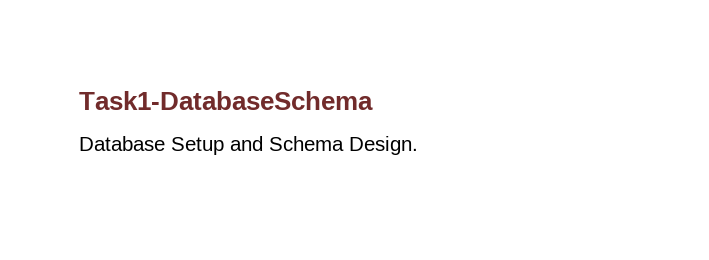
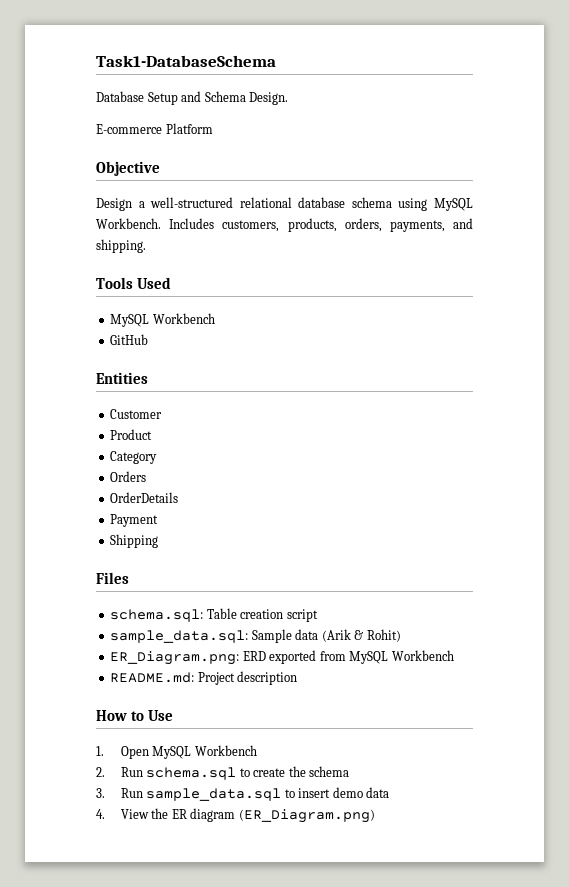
(418, 145) none -> [96,123,213,134] [96,161,160,176] [96,197,473,211] [96,218,473,232] [96,239,146,253] [96,277,172,289] [110,313,215,327] [110,334,149,345] [96,372,148,384] [110,409,163,419] [110,429,153,440] [110,451,158,464] [110,471,147,482] [110,492,179,503] [110,514,159,527] [110,534,159,548] [96,572,129,584] [110,608,318,622] [110,629,401,643] [110,650,454,665] [110,671,298,685] [96,710,174,721] [96,745,257,759] [96,766,350,780] [96,787,390,801] [96,808,375,823] // E-commerce Platform // Objective // Design a well-structured relational database schema using MySQL Workbench. Includes customers, products, orders, payments, and shipping. // Tools Used // MySQL Workbench // GitHub // Entities // Customer // Product // Category // Orders // OrderDetails // Payment // Shipping // Files // schema.sql: Table creation script // sample_data.sql: Sample data (Arik & Rohit) // ER_Diagram.png: ERD exported from MySQL Workbench // README.md: Project description // How to Use // 1. Open MySQL Workbench // 2. Run schema.sql to create the schema // 3. Run sample_data.sql to insert demo data // 4. View the ER diagram (ER_Diagram.png)

